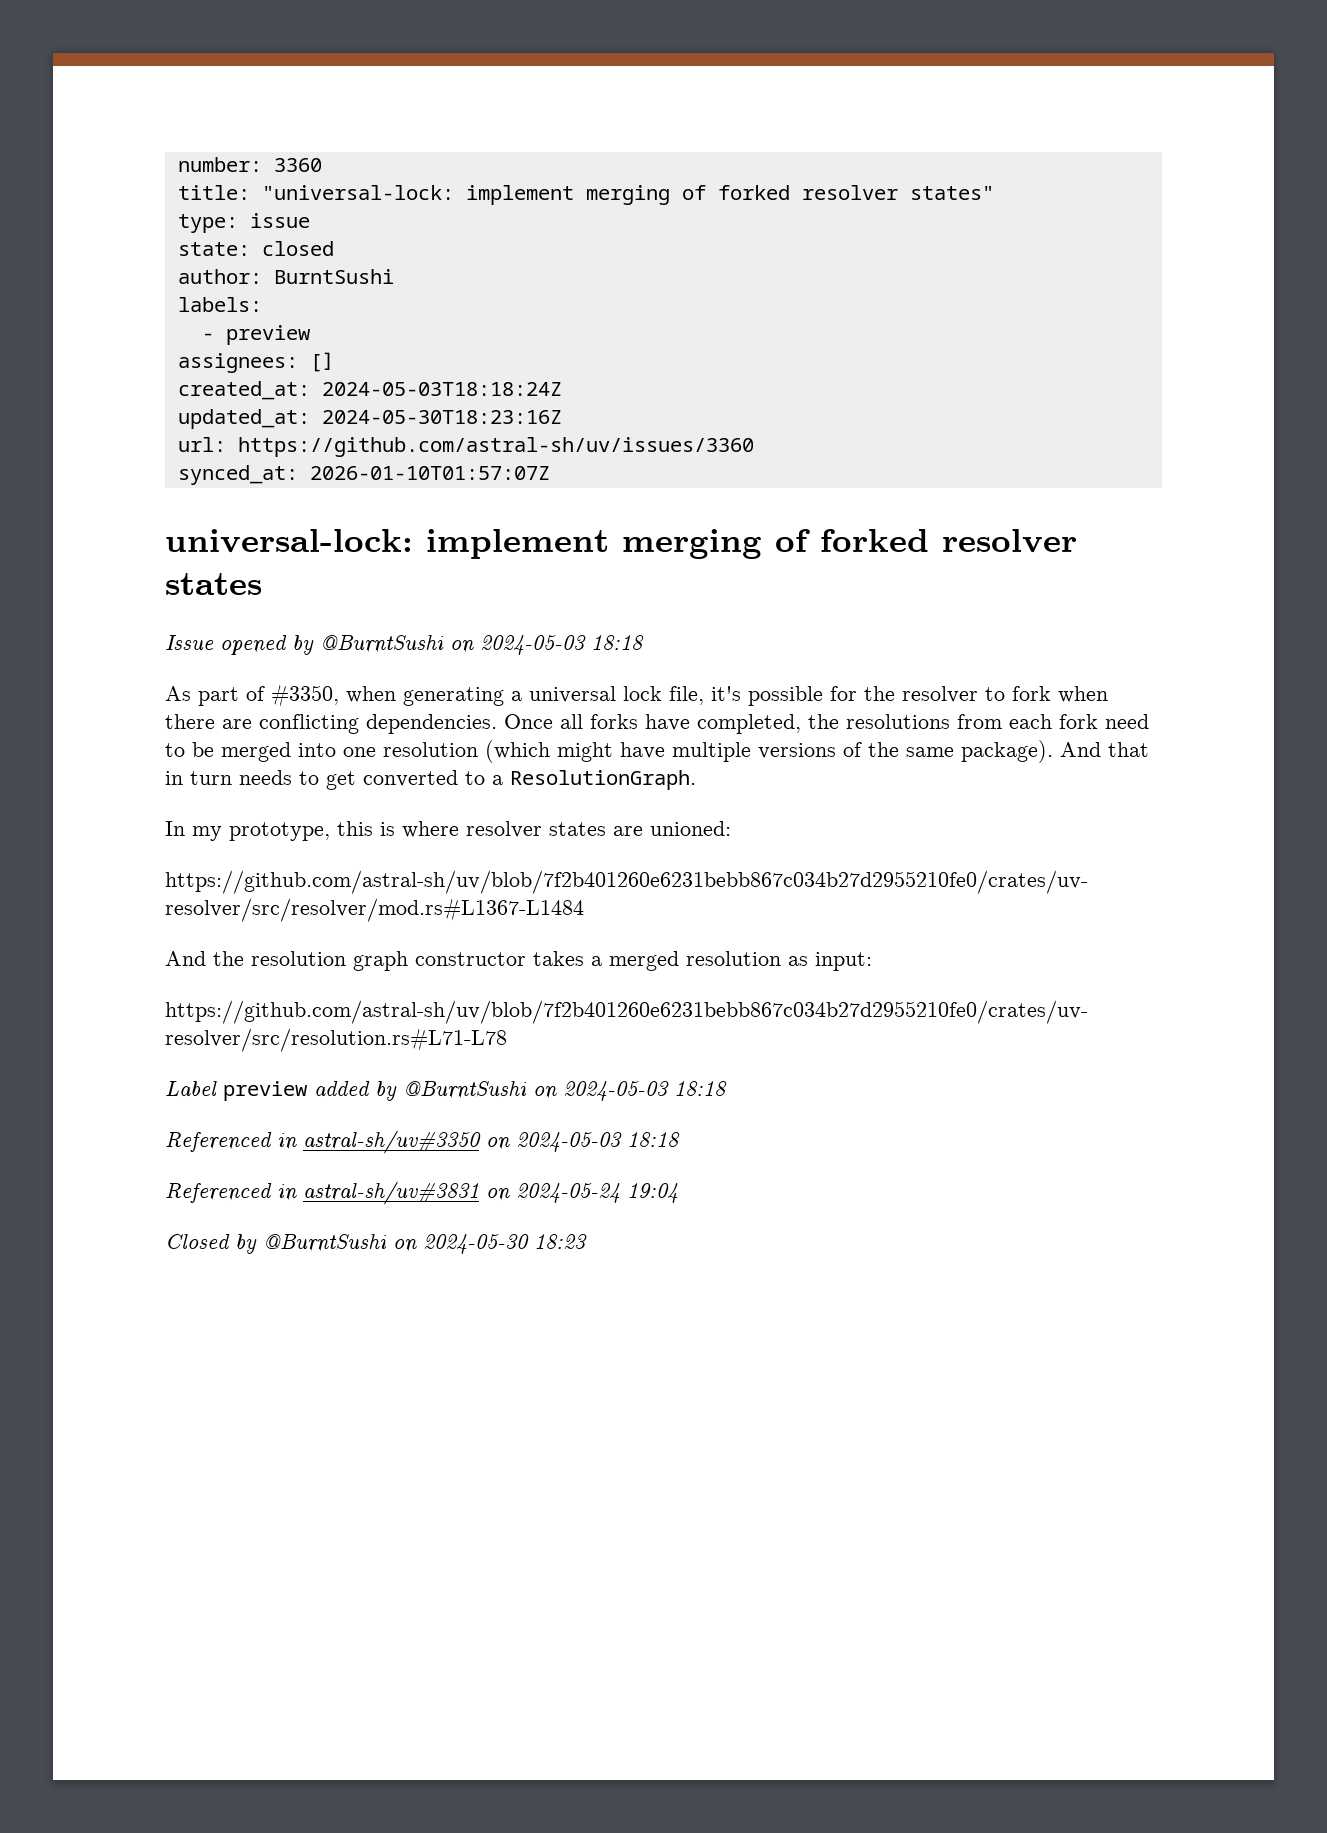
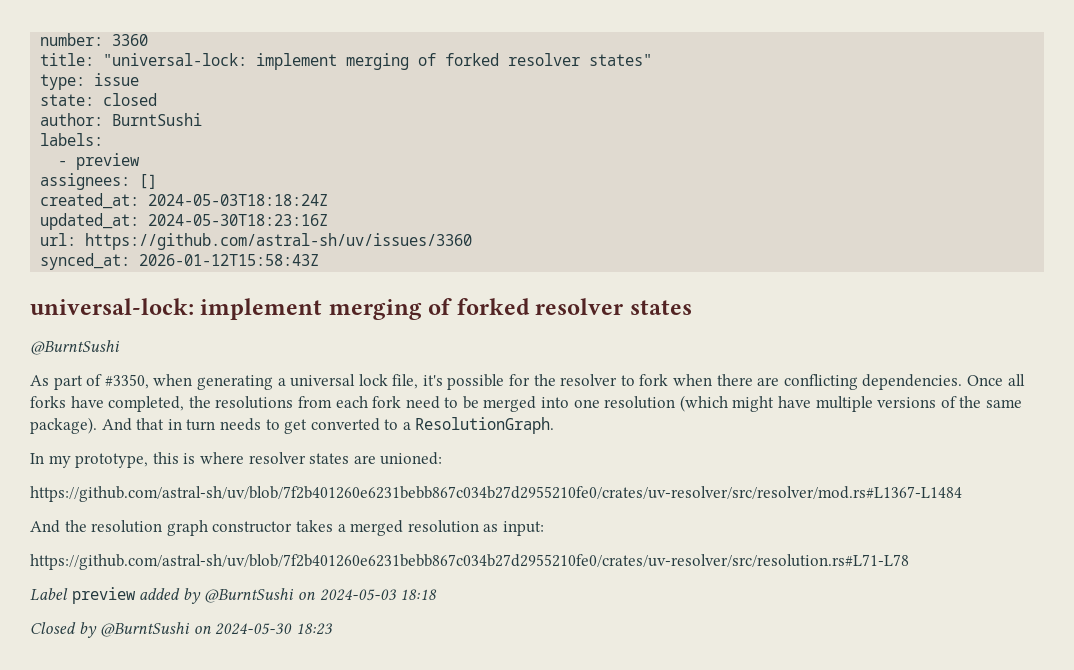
[309,466,550,480] 2026-01-10T01:57:07Z -> [139,254,320,266] 2026-01-12T15:58:43Z
[165,635,644,655] Issue opened by @BurntSushi on 2024-05-03 18:18 -> [30,340,120,355] @BurntSushi
[165,1130,680,1154] [165,1181,678,1205] // Referenced in astral-sh/uv#3350 on 2024-05-03 18:18 // Referenced in astral-sh/uv#3831 on 2024-05-24 19:04 -> (438, 594) none

